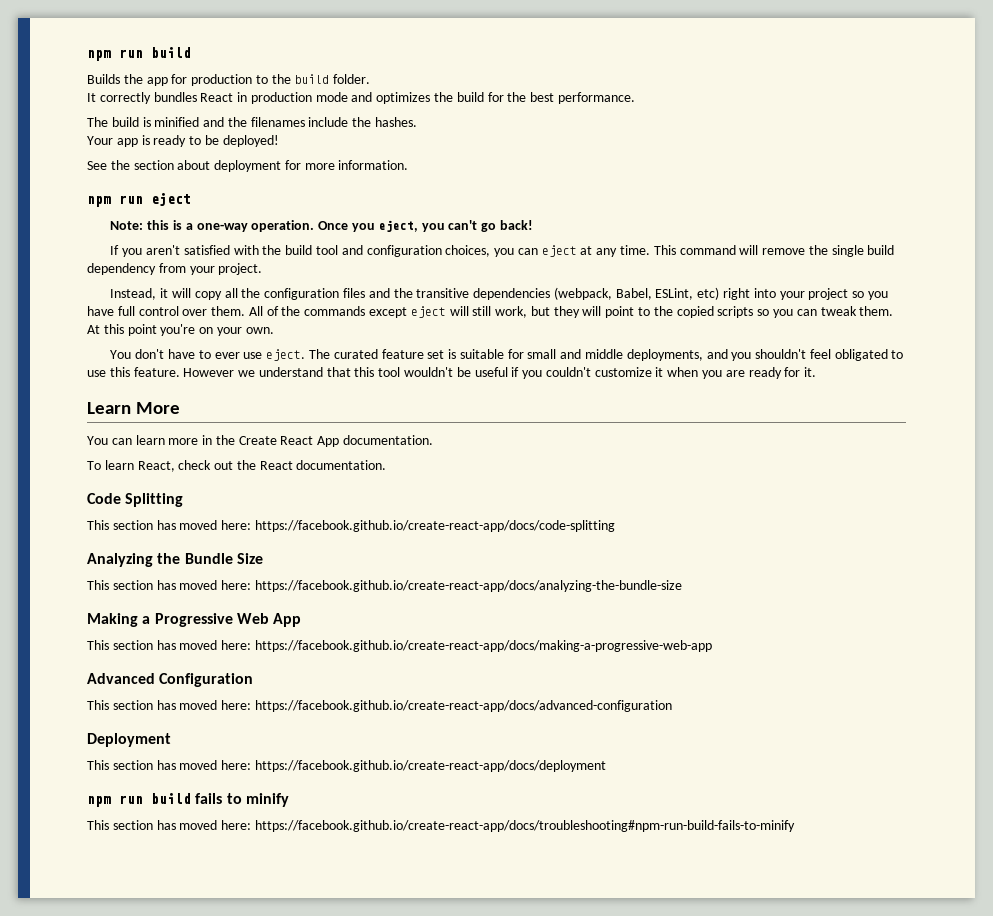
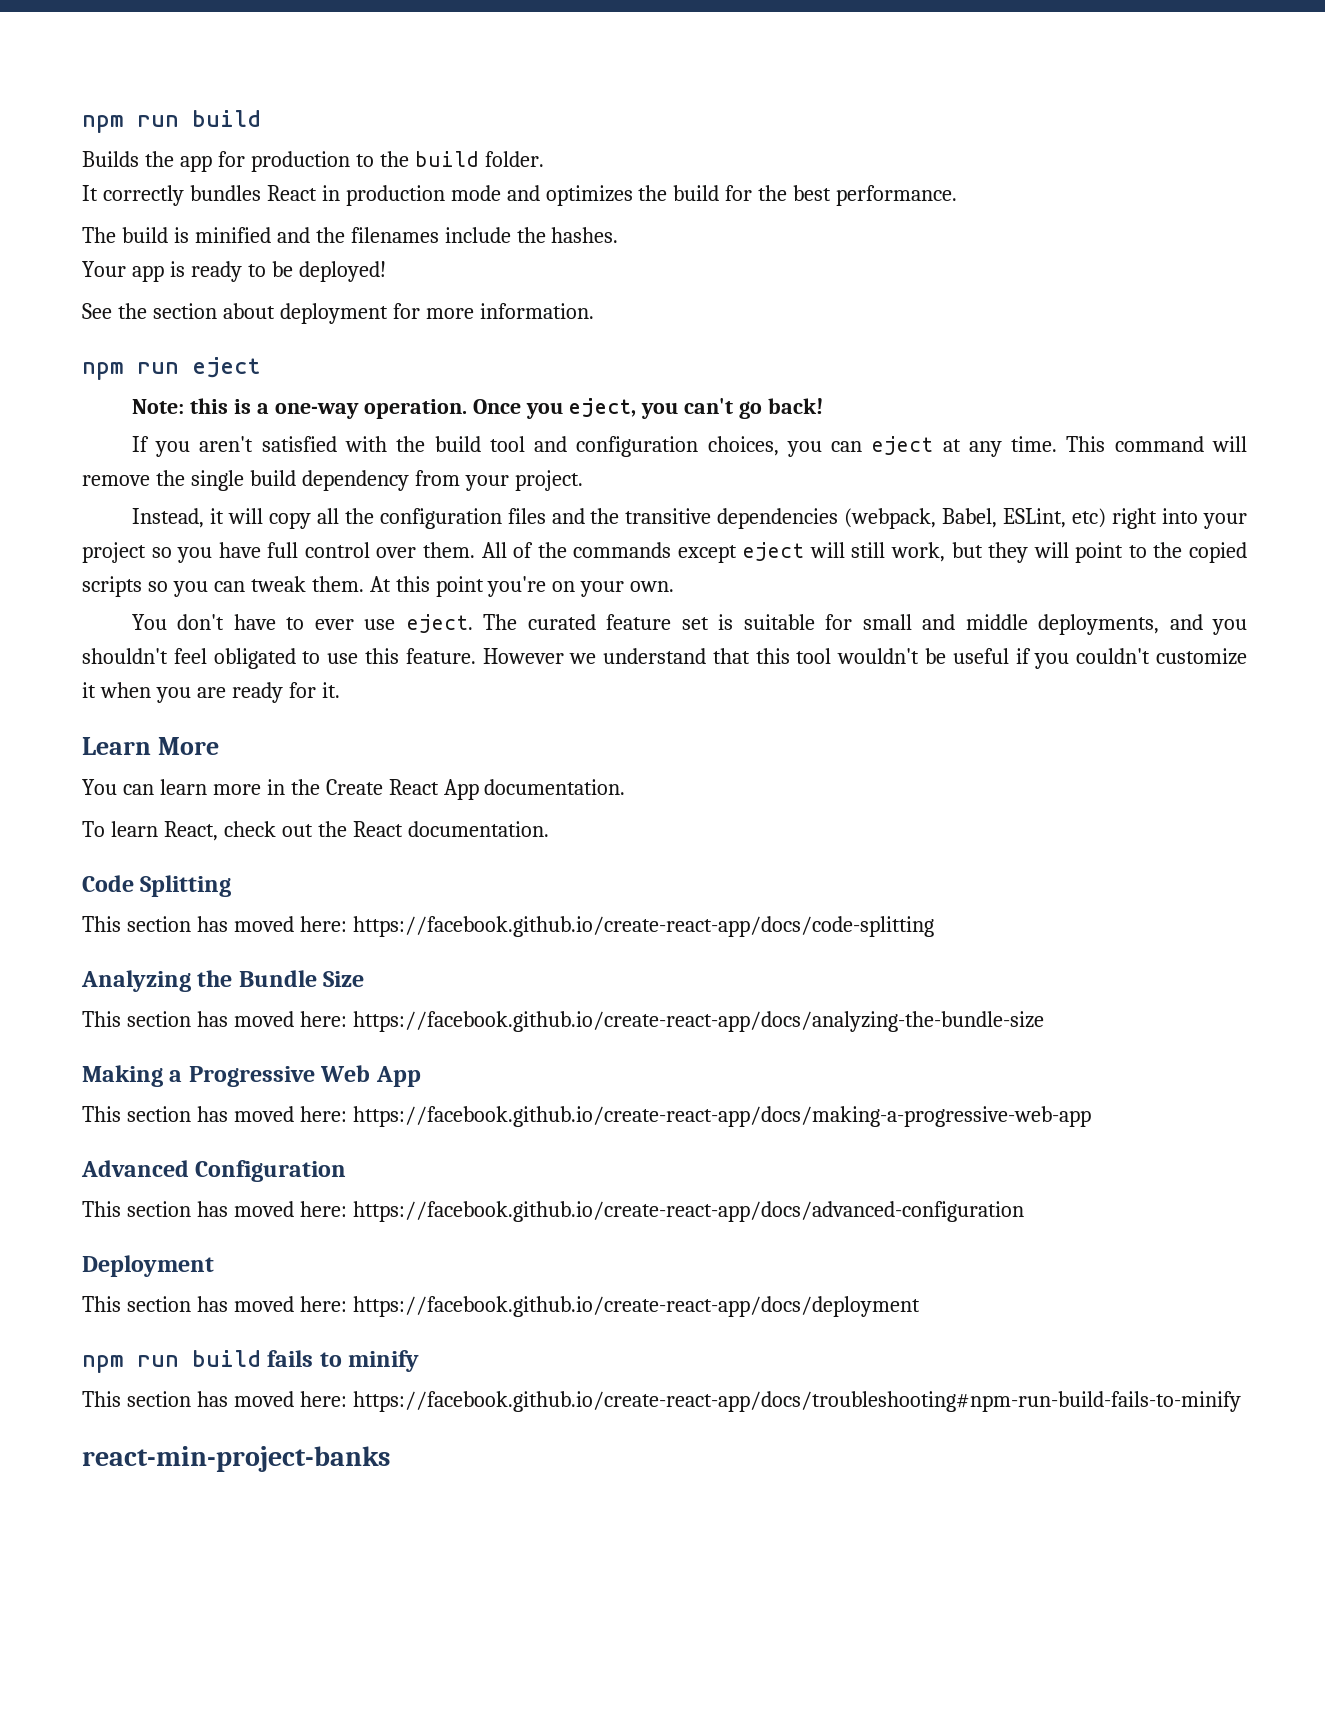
(795, 826) none -> [82,1446,390,1472] // react-min-project-banks

